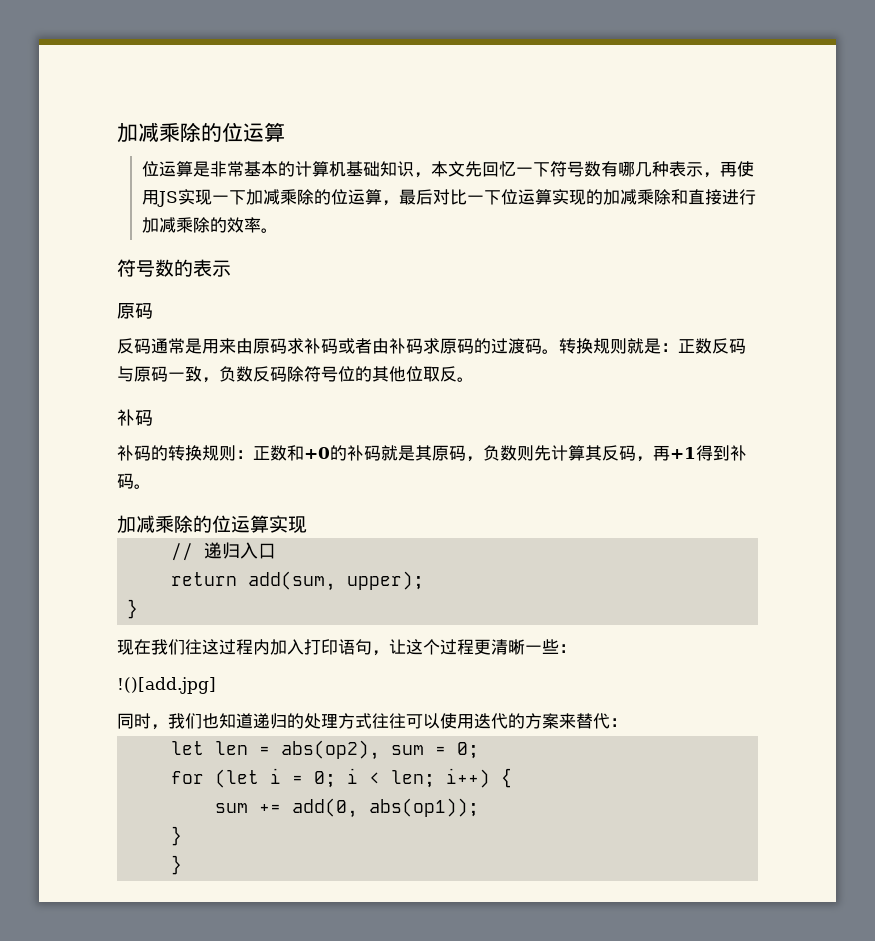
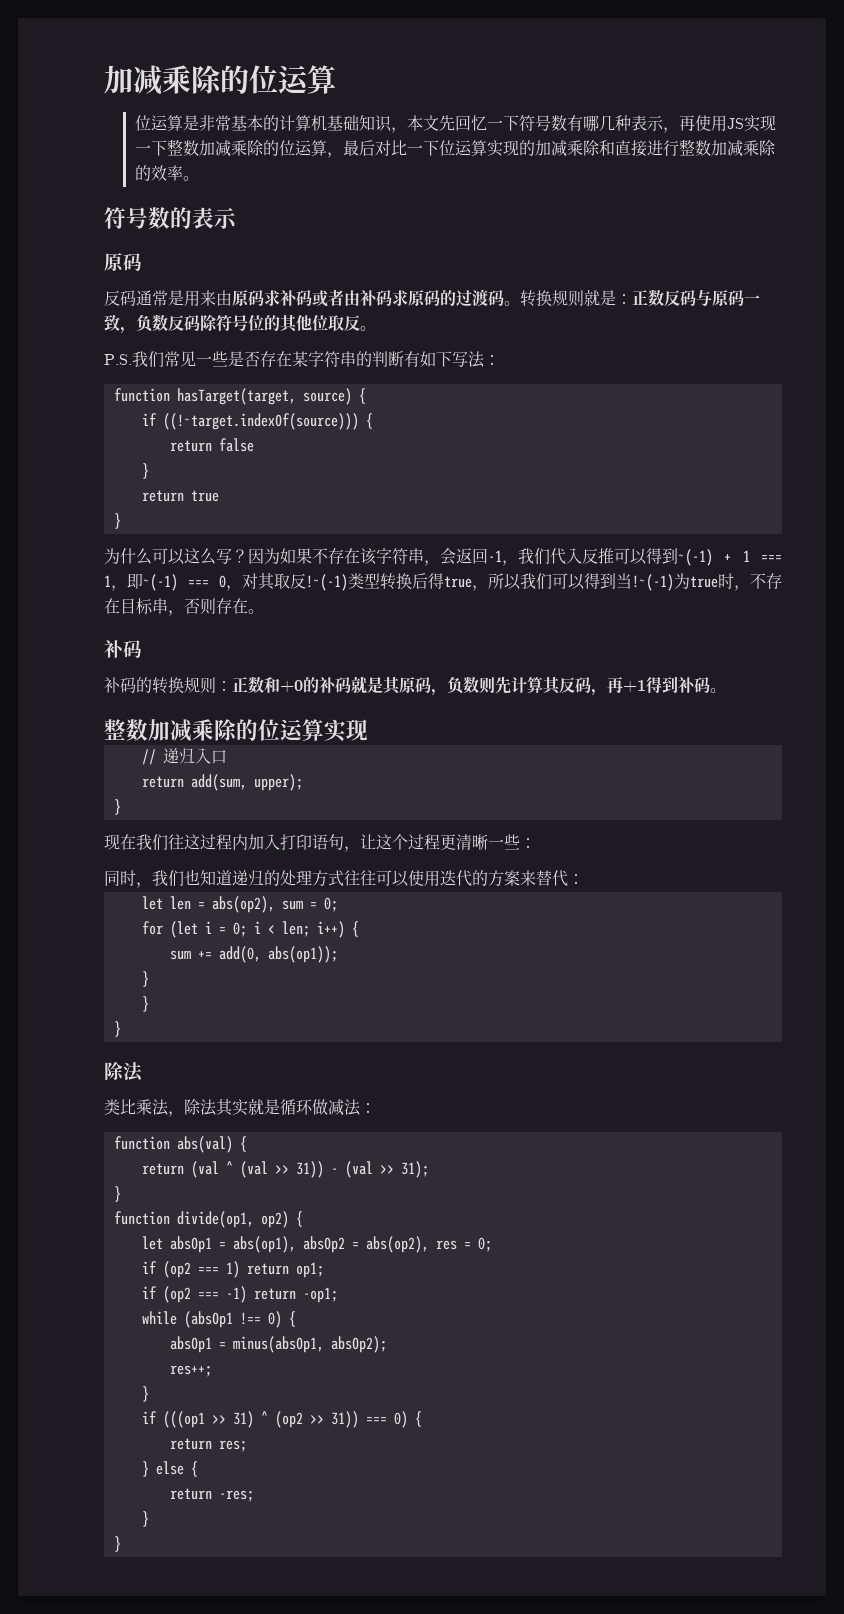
(246, 197) none -> [166,139,199,156] 整数
(756, 197) none -> [678,139,711,156] 整数
(474, 379) none -> [104,351,500,368] [113,388,366,405] [141,413,373,430] [169,438,254,452] [141,463,149,479] [141,490,219,502] [113,513,121,529] [104,548,783,566] [104,573,782,591] [104,598,264,616] // P.S.我们常见一些是否存在某字符串的判断有如下写法： // function hasTarget(target, source) { // if ((!~target.indexOf(source))) { // return false // } // return true // } // 为什么可以这么写？因为如果不存在该字符串，会返回-1，我们代入反推可以得到~(-1) + 1 === 1，即~(-1) === 0，对其取反!~(-1)类型转换后得true，所以我们可以得到当!~(-1)为true时，不存在目标串，否则存在。
(151, 486) none -> [104,719,148,741] 整数
[117,677,216,694] // !()[add.jpg] -> (536, 843) none
(183, 865) none -> [113,1021,121,1037] [104,1062,143,1082] [104,1099,376,1117] [113,1136,247,1153] [141,1161,429,1178] [113,1186,121,1202] [113,1211,303,1228] [141,1236,492,1253] [141,1261,324,1278] [141,1286,338,1303] [141,1311,296,1328] [169,1336,387,1353] [169,1365,212,1377] [141,1386,149,1402] [141,1411,422,1428] [169,1438,247,1452] [141,1461,198,1477] [169,1488,254,1502] [141,1511,149,1527] [113,1536,121,1552] // } // 除法 // 类比乘法，除法其实就是循环做减法： // function abs(val) { // return (val ^ (val >> 31)) - (val >> 31); // } // function divide(op1, op2) { // let absOp1 = abs(op1), absOp2 = abs(op2), res = 0; // if (op2 === 1) return op1; // if (op2 === -1) return -op1; // while (absOp1 !== 0) { // absOp1 = minus(absOp1, absOp2); // res++; // } // if (((op1 >> 31) ^ (op2 >> 31)) === 0) { // return res; // } else { // return -res; // } // }

